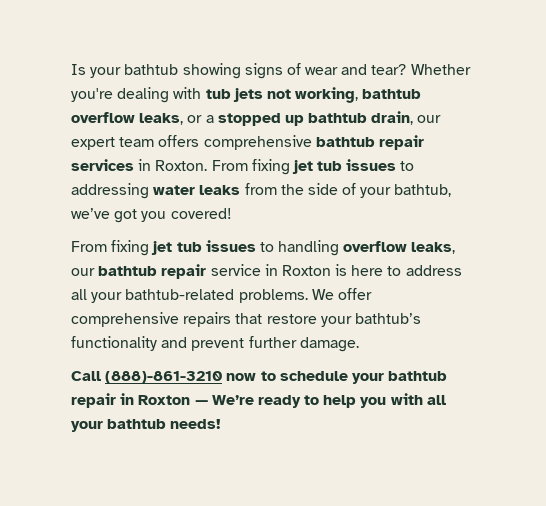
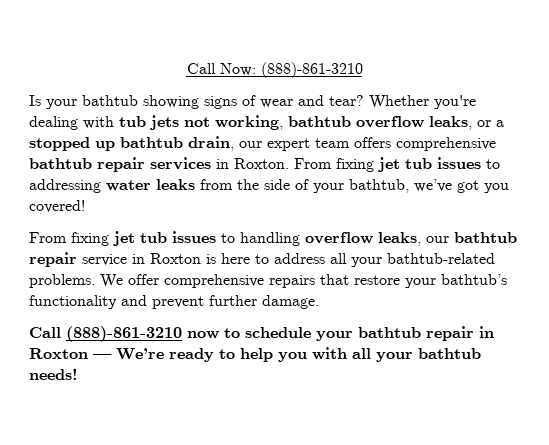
(71, 69) none -> [186,62,363,78] Call Now: (888)-861-3210 //

